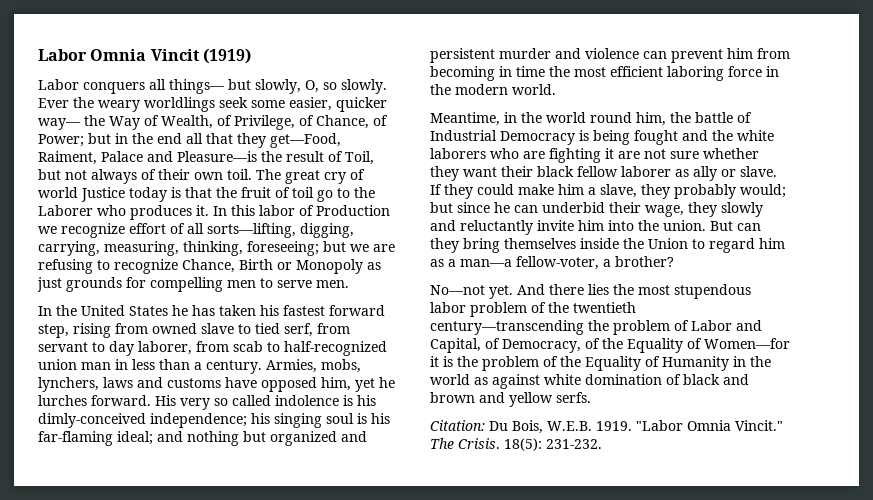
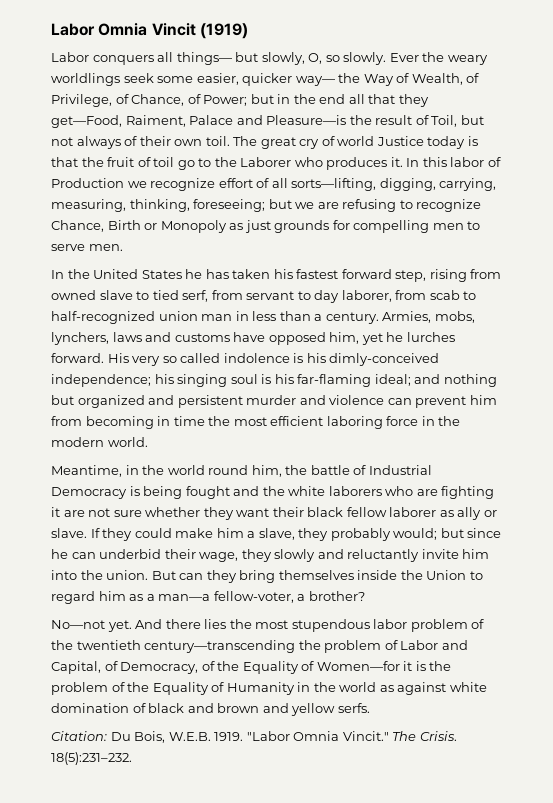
[504,438,602,451] 18(5): 231-232. -> [51,752,132,765] 18(5):231–232.

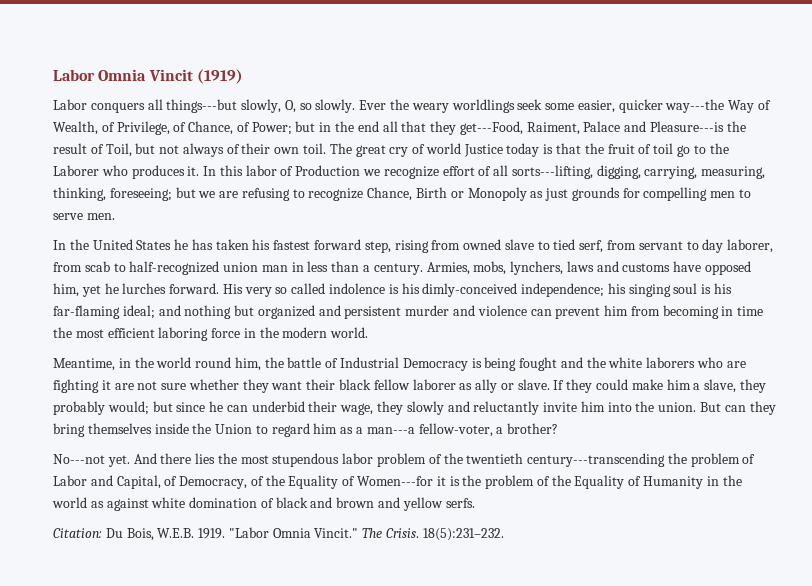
[176,52,259,65] things— but -> [166,99,238,113] things---but
[295,73,361,86] way— the -> [665,99,725,113] way---the
[51,115,122,128] get—Food, -> [459,121,523,135] get---Food,
[266,115,347,125] Pleasure—is -> [650,121,725,132] Pleasure---is
[291,178,377,191] sorts—lifting, -> [511,165,593,179] sorts---lifting,
[158,594,211,601] man—a -> [366,427,415,434] man---a
[51,620,105,629] No—not -> [53,454,105,464] No---not
[144,640,296,653] century—transcending -> [527,453,666,467] century---transcending
[316,661,400,671] Women—for -> [357,476,434,486] Women---for

